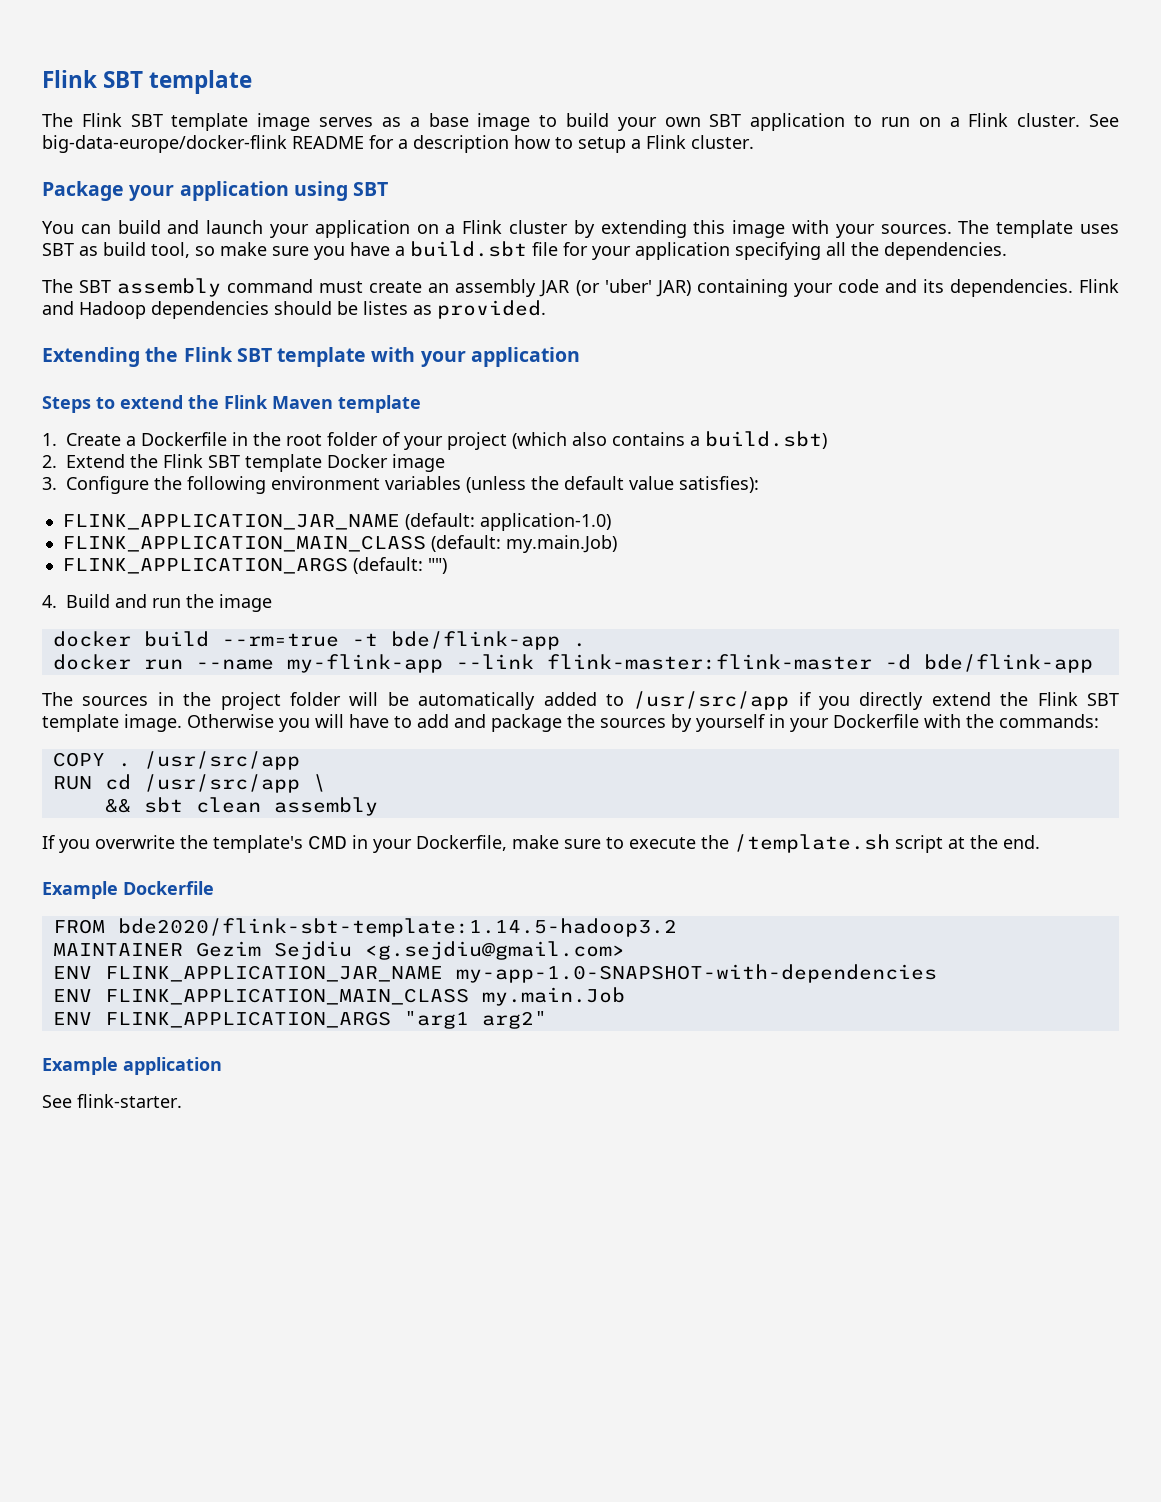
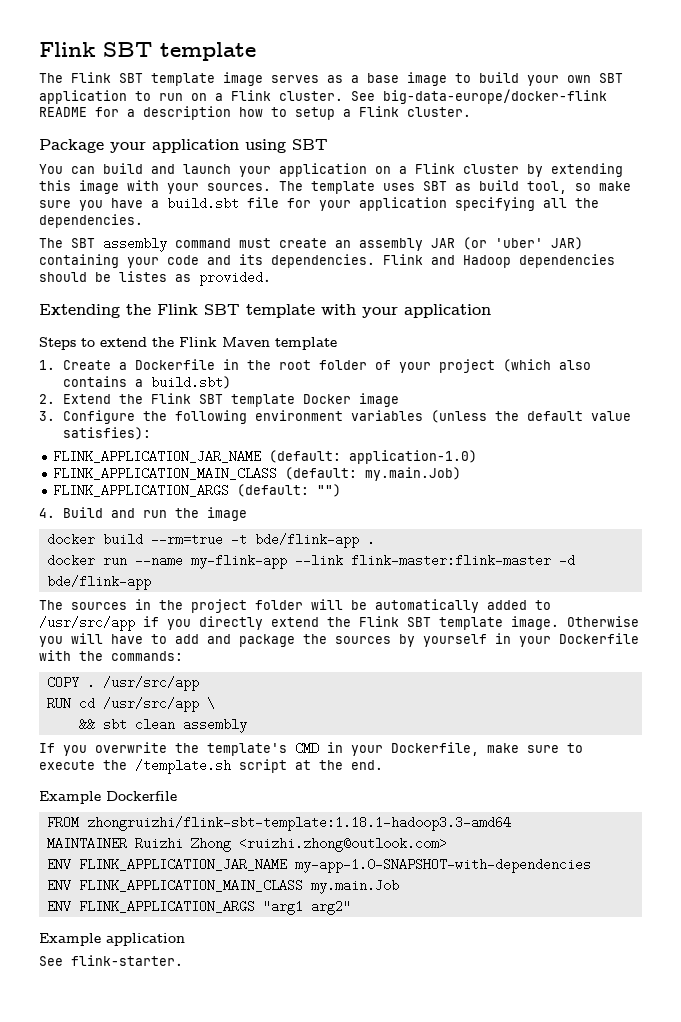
[117,918,677,937] bde2020/flink-sbt-template:1.14.5-hadoop3.2 -> [86,816,511,831] zhongruizhi/flink-sbt-template:1.18.1-hadoop3.3-amd64
[195,941,625,960] Gezim Sejdiu <g.sejdiu@gmail.com> -> [134,837,447,852] Ruizhi Zhong <ruizhi.zhong@outlook.com>

